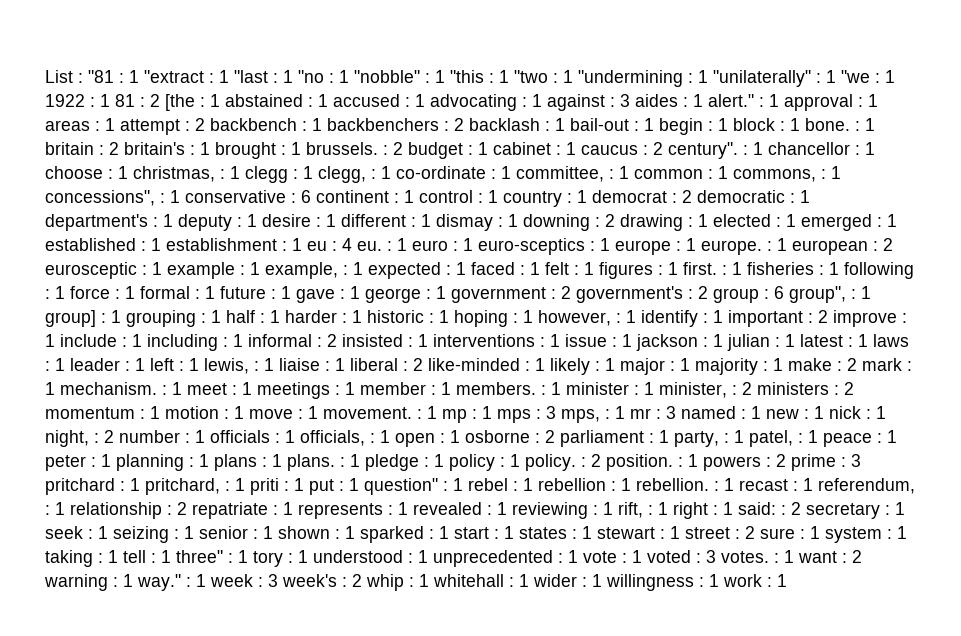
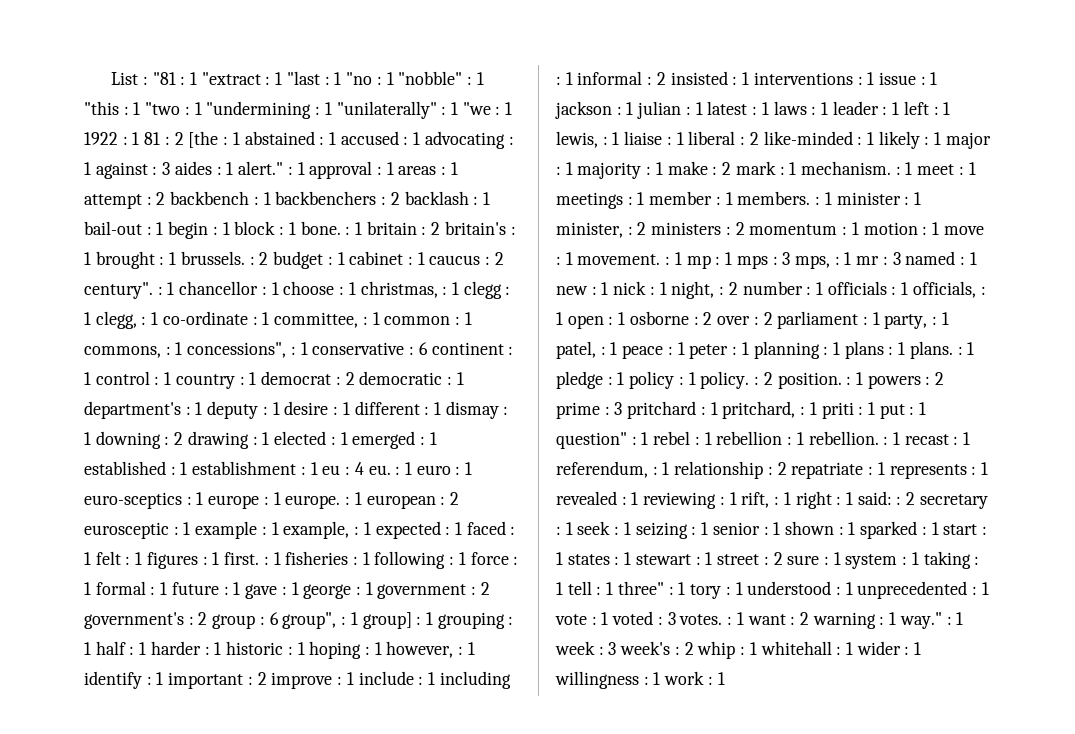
(555, 436) none -> [717,312,773,325] over : 2

